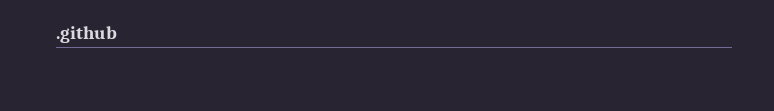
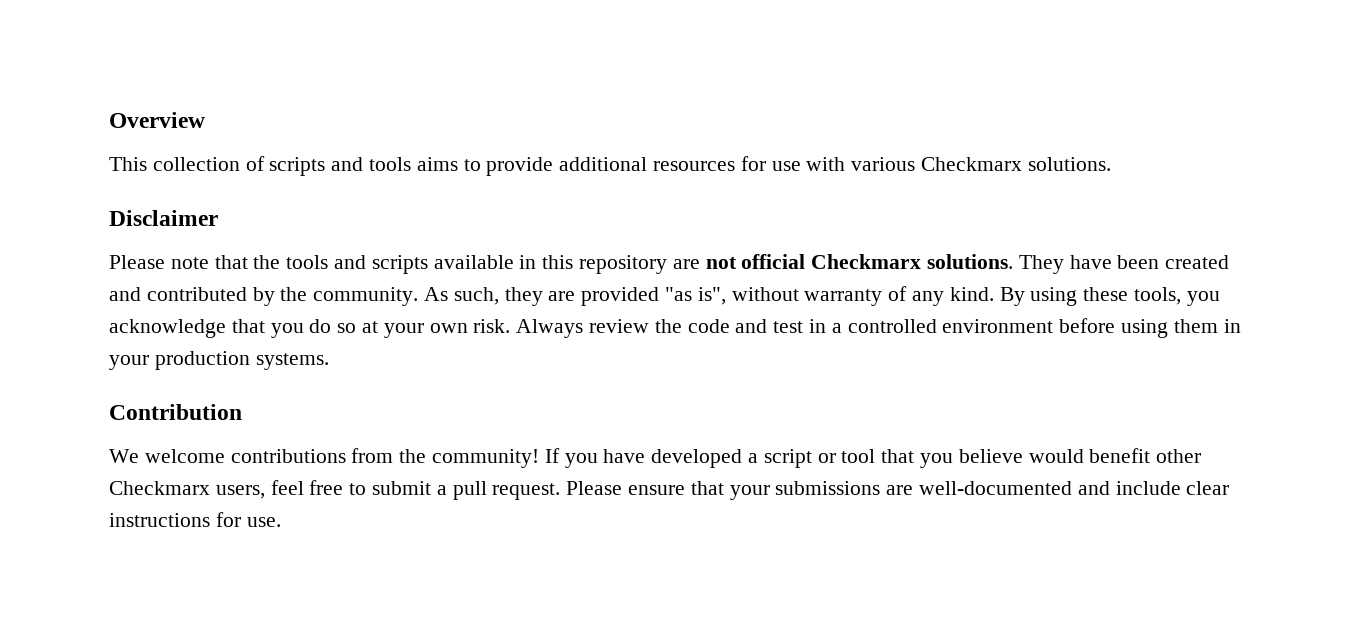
[56,26,117,43] .github -> [109,112,205,128] [109,156,1111,176] [109,210,218,226] [109,254,1230,274] [109,286,1220,306] [109,318,1241,338] [109,351,329,370] [109,404,242,420] [109,448,1202,468] [109,480,1230,500] [109,512,281,527] Overview // This collection of scripts and tools aims to provide additional resources for use with various Checkmarx solutions. // Disclaimer // Please note that the tools and scripts available in this repository are not official Checkmarx solutions. They have been created and contributed by the community. As such, they are provided "as is", without warranty of any kind. By using these tools, you acknowledge that you do so at your own risk. Always review the code and test in a controlled environment before using them in your production systems. // Contribution // We welcome contributions from the community! If you have developed a script or tool that you believe would benefit other Checkmarx users, feel free to submit a pull request. Please ensure that your submissions are well-documented and include clear instructions for use.

